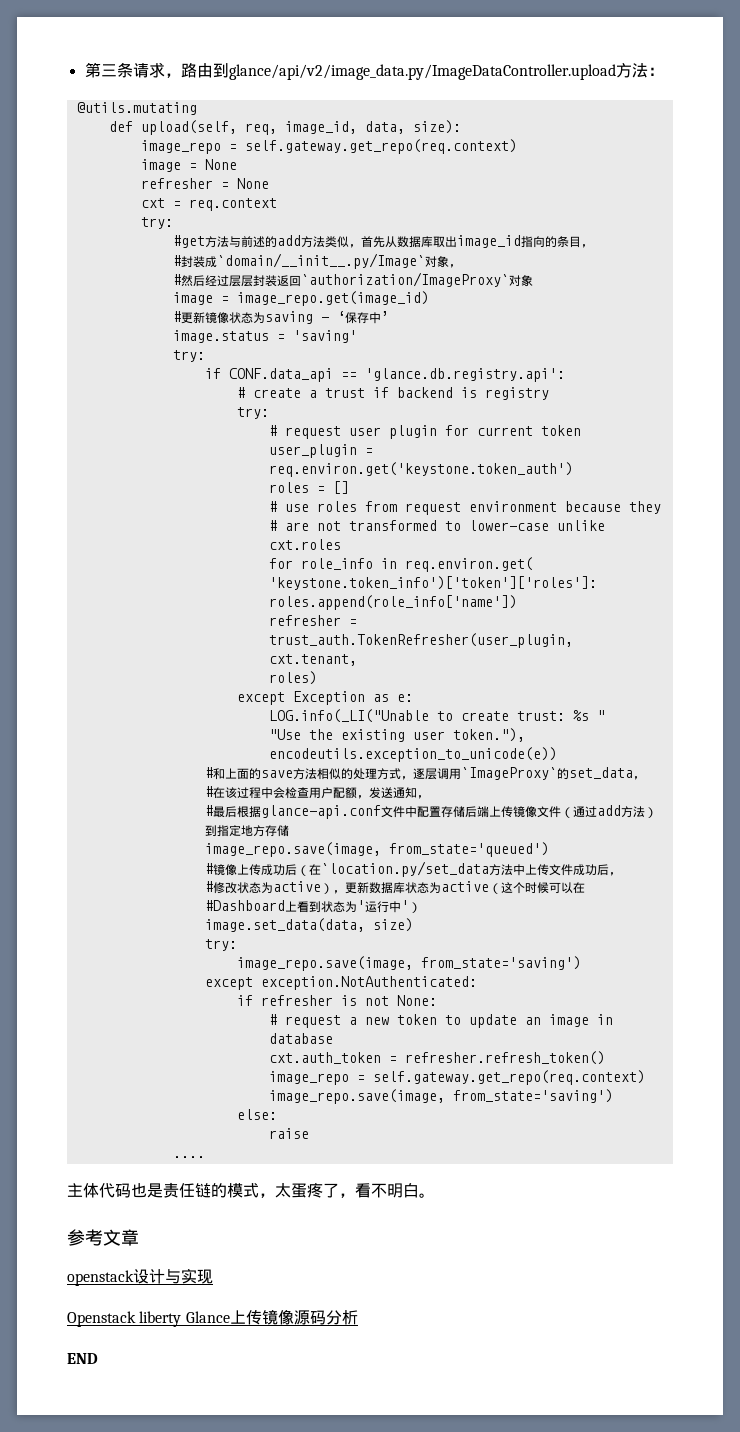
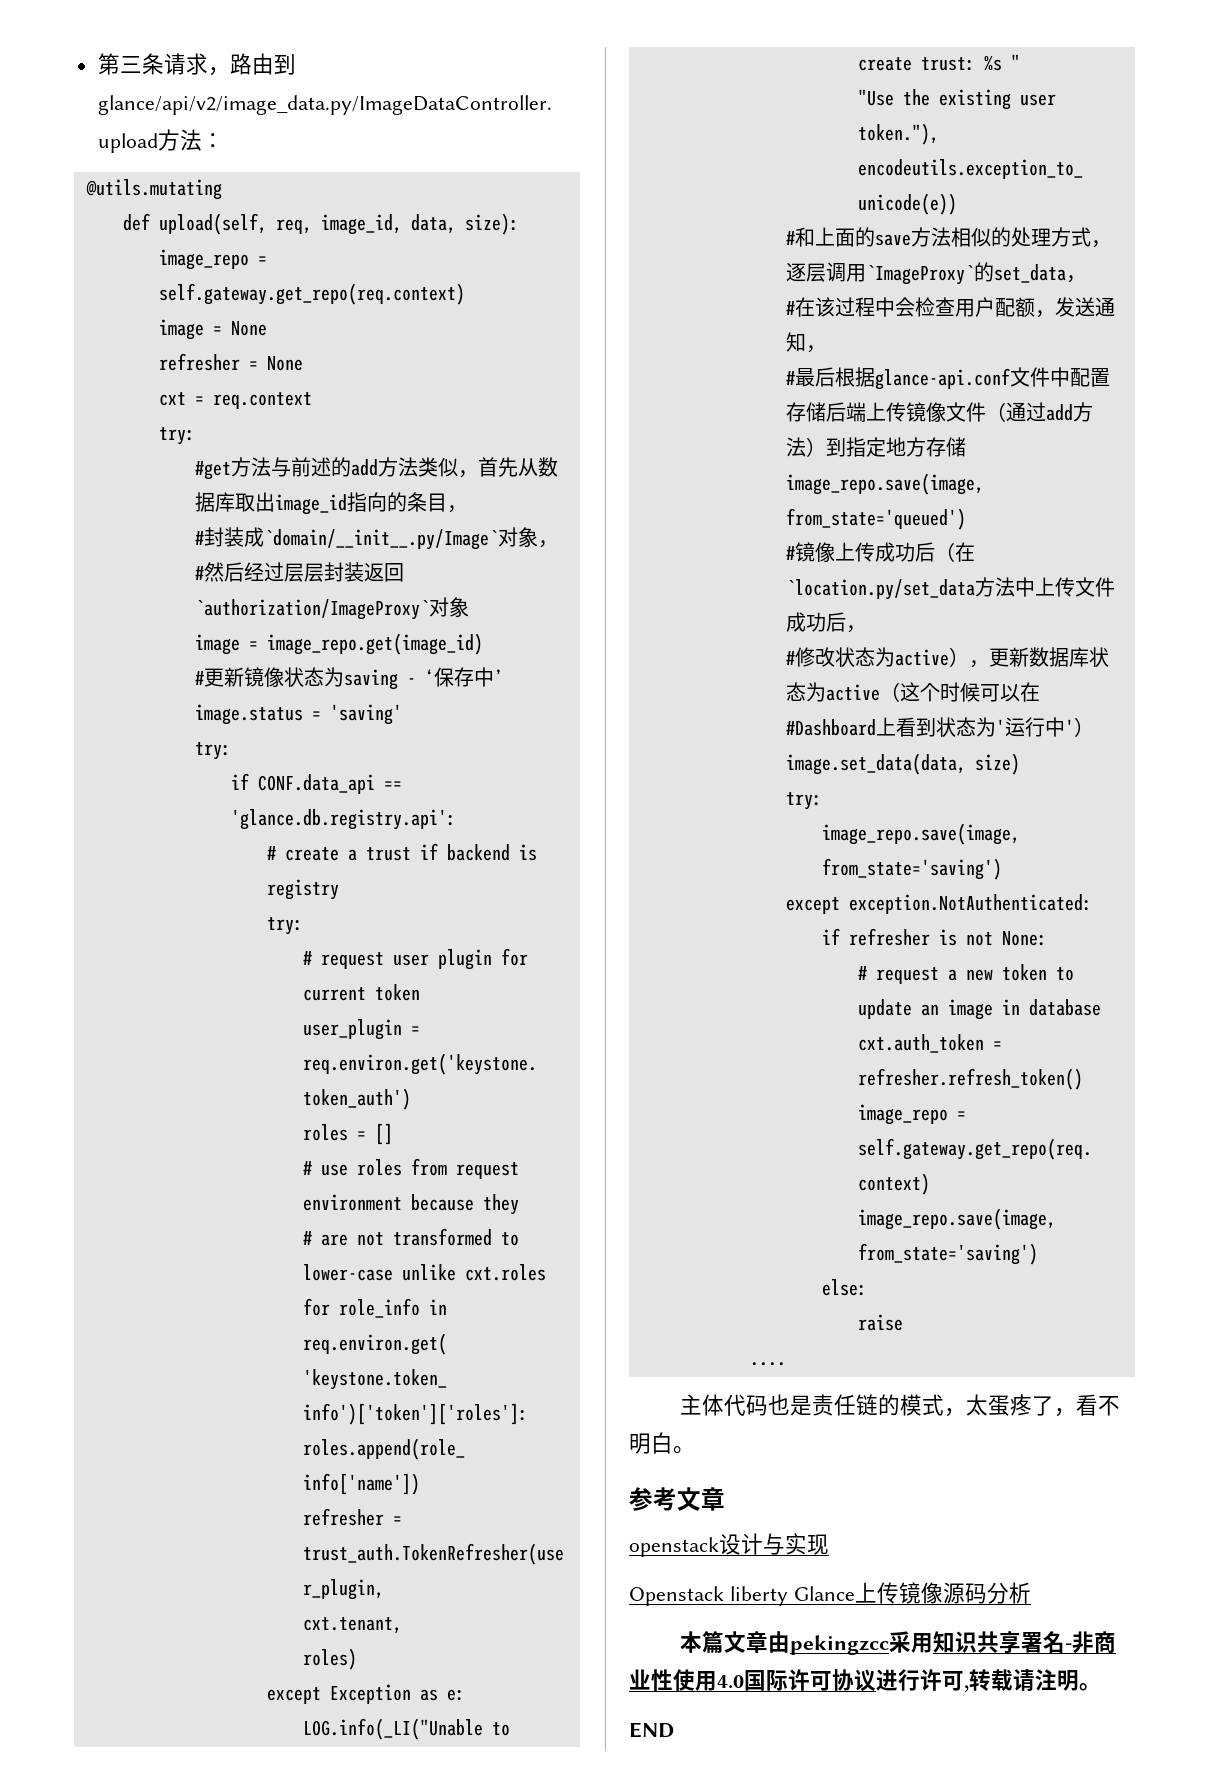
(358, 1317) none -> [680,1631,1117,1655] [629,1669,1101,1692] // 本篇文章由pekingzcc采用知识共享署名-非商业性使用4.0国际许可协议进行许可,转载请注明。

